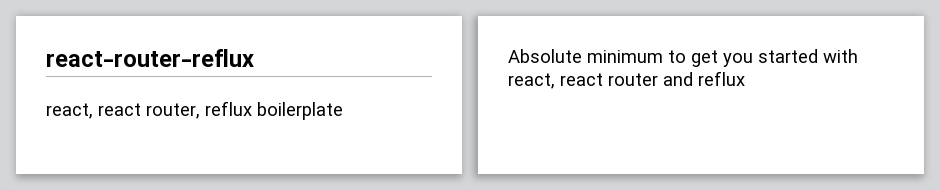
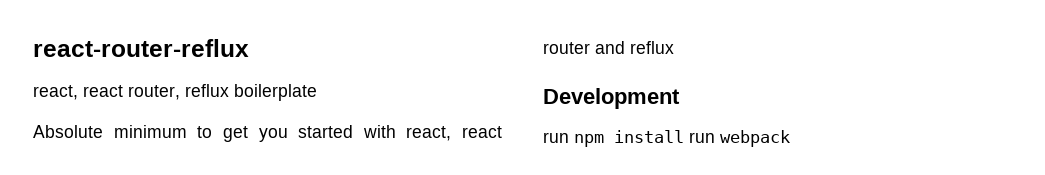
(745, 78) none -> [543,88,680,109] [543,130,790,147] // Development // run npm install run webpack

